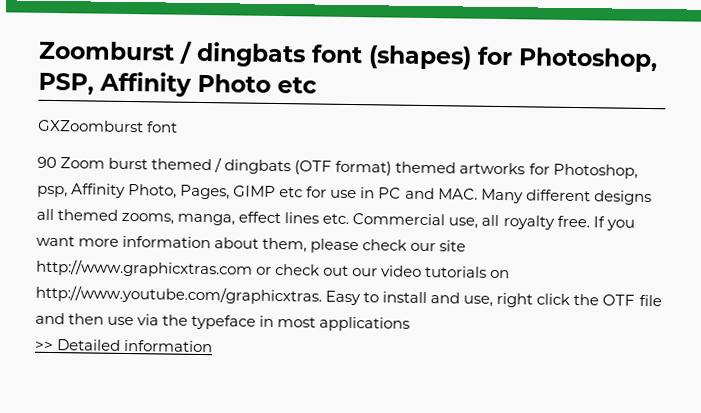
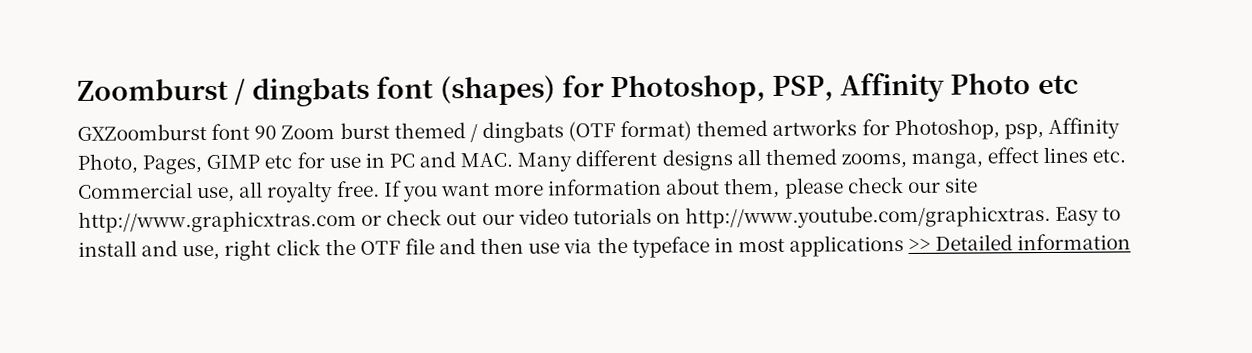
(179, 127) // -> (251, 131) none
(411, 324) // -> (905, 246) none

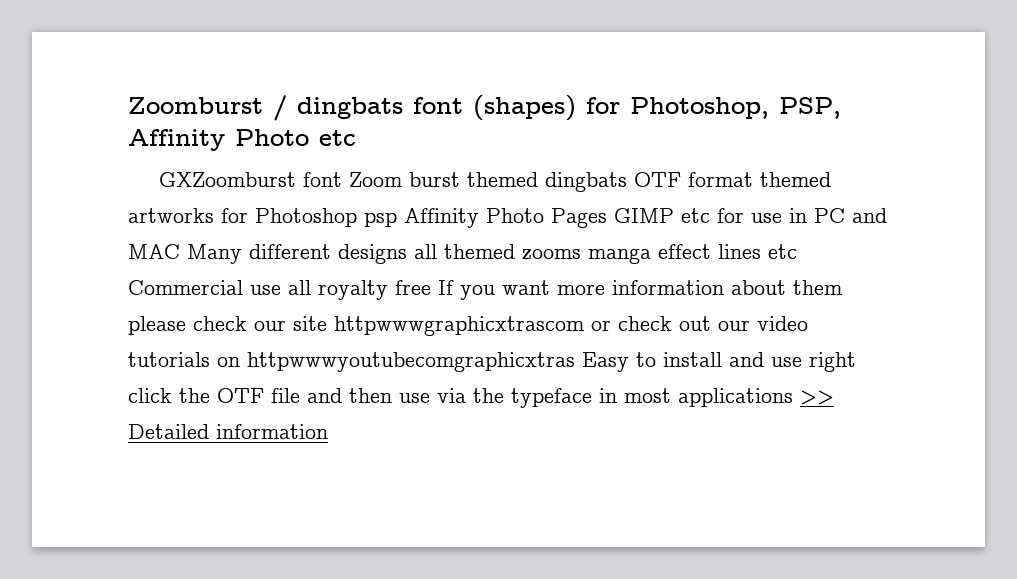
[254,125,278,140] 90 -> (343, 179) none
[469,117,1120,144] [77,153,203,175] / dingbats (OTF format) themed artworks for Photoshop, psp, Affinity Photo, Pages, -> [545,172,832,192] [128,208,607,228] dingbats OTF format themed artworks for Photoshop psp Affinity Photo Pages
[460,152,514,168] MAC. -> [128,244,180,259] MAC
[840,146,1127,169] [78,182,236,203] zooms, manga, effect lines etc. Commercial use, -> [522,244,797,264] [128,280,281,295] zooms manga effect lines etc Commercial use
[336,180,380,198] free. -> [395,280,431,295] free
[724,177,781,199] them, -> [793,280,843,295] them
[78,209,357,233] http://www.graphicxtras.com -> [334,316,585,336] httpwwwgraphicxtrascom
[685,204,1052,229] http://www.youtube.com/graphicxtras. -> [247,352,575,372] httpwwwyoutubecomgraphicxtras
[182,244,221,261] use, -> [771,357,802,367] use

